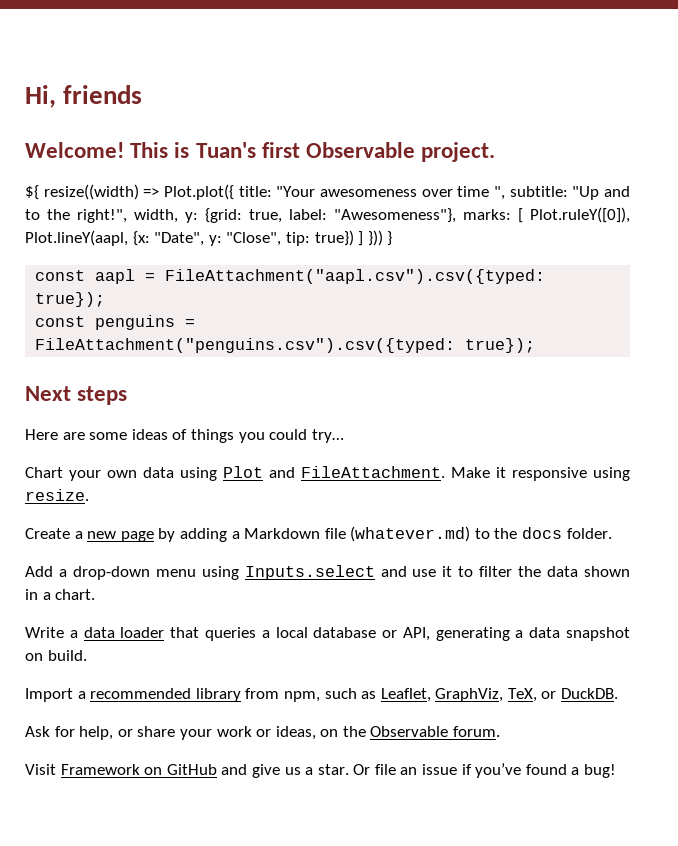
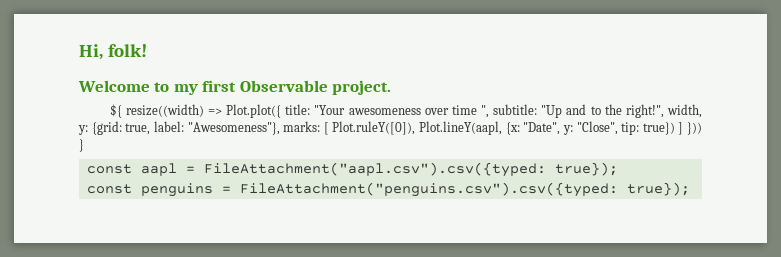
[63,85,143,104] [25,142,256,158] friends // Welcome! This is Tuan's -> [107,44,147,57] [78,80,198,95] folk! // Welcome to my
[25,386,128,405] [25,429,344,443] [25,466,630,481] [25,489,89,501] [25,526,612,542] [25,565,630,580] [25,589,96,600] [25,627,630,641] [25,650,87,661] [25,688,619,702] [25,726,501,740] [25,763,617,778] // Next steps // Here are some ideas of things you could try… // Chart your own data using Plot and FileAttachment. Make it responsive using resize. // Create a new page by adding a Markdown file (whatever.md) to the docs folder. // Add a drop-down menu using Inputs.select and use it to filter the data shown in a chart. // Write a data loader that queries a local database or API, generating a data snapshot on build. // Import a recommended library from npm, such as Leaflet, GraphViz, TeX, or DuckDB. // Ask for help, or share your work or ideas, on the Observable forum. // Visit Framework on GitHub and give us a star. Or file an issue if you’ve found a bug! -> (690, 189) none

